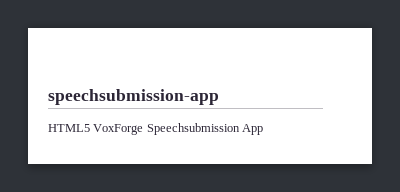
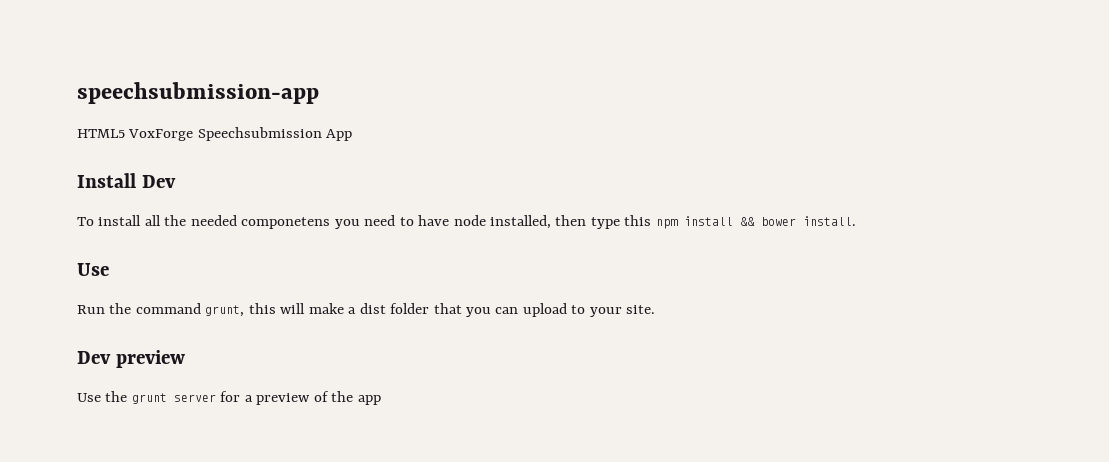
(264, 129) none -> [77,173,176,188] [77,215,856,229] [77,263,109,276] [77,303,656,317] [77,350,185,368] [77,391,381,405] // Install Dev // To install all the needed componetens you need to have node installed, then type this npm install && bower install. // Use // Run the command grunt, this will make a dist folder that you can upload to your site. // Dev preview // Use the grunt server for a preview of the app

